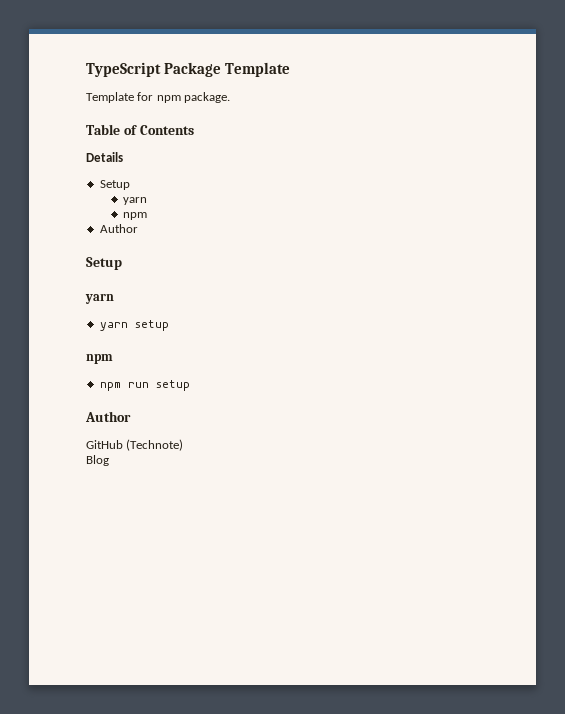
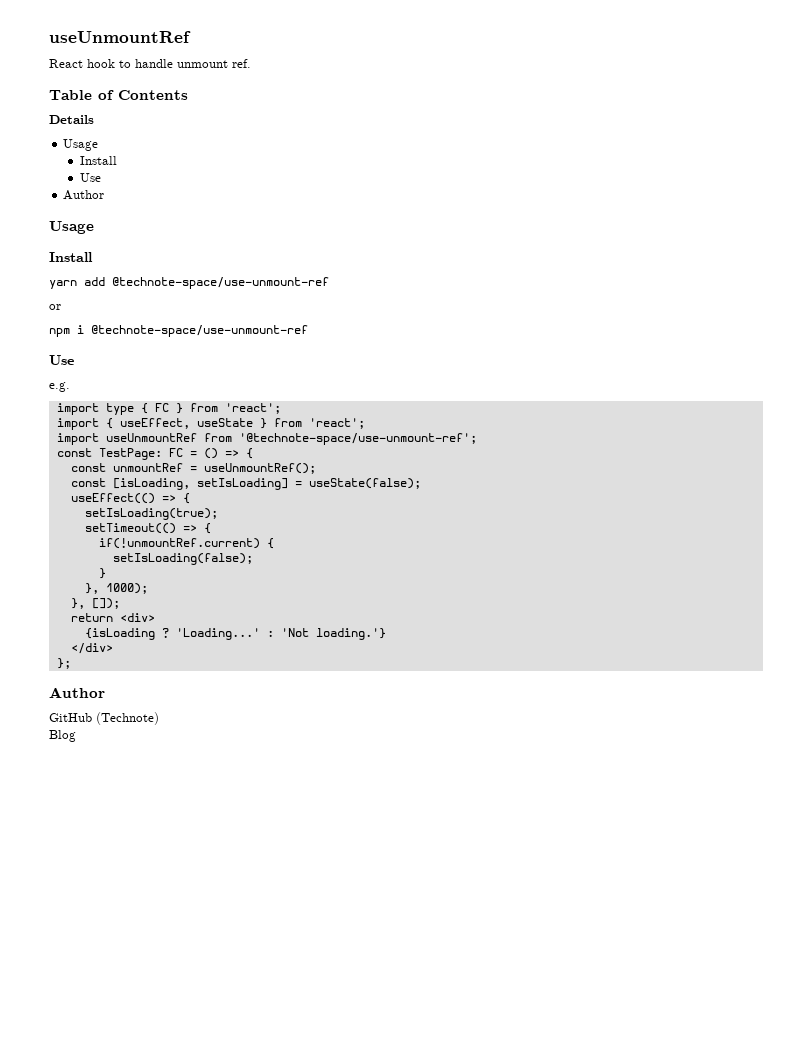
[86,62,291,77] [86,92,231,103] TypeScript Package Template // Template for npm package. -> [49,31,191,43] [49,59,251,68] useUnmountRef // React hook to handle unmount ref.
[99,180,130,190] [123,197,148,205] [123,212,148,220] [99,224,138,233] [86,257,122,270] [85,294,114,304] [99,320,169,331] [86,354,113,364] [99,380,190,391] Setup // yarn // npm // Author // Setup // yarn // yarn setup // npm // npm run setup -> [63,139,99,151] [79,156,117,165] [79,173,101,182] [63,190,105,200] [49,221,94,234] [49,252,93,262] [49,277,329,289] [49,304,61,310] [49,325,308,337] [49,355,74,365] [49,382,70,392] [56,403,281,415] [56,418,365,430] [56,433,477,445] [56,448,253,460] [70,463,316,474] [70,478,421,490] [70,493,190,504] [84,508,218,520] [84,523,211,534] [98,538,274,549] [112,553,253,565] [98,568,106,579] [84,583,148,594] [70,598,120,609] [70,613,155,622] [84,628,386,640] [70,643,113,654] [56,658,71,669] Usage // Install // Use // Author // Usage // Install // yarn add @technote-space/use-unmount-ref // or // npm i @technote-space/use-unmount-ref // Use // e.g. // import type { FC } from 'react'; // import { useEffect, useState } from 'react'; // import useUnmountRef from '@technote-space/use-unmount-ref'; // const TestPage: FC = () => { // const unmountRef = useUnmountRef(); // const [isLoading, setIsLoading] = useState(false); // useEffect(() => { // setIsLoading(true); // setTimeout(() => { // if(!unmountRef.current) { // setIsLoading(false); // } // }, 1000); // }, []); // return <div> // {isLoading ? 'Loading...' : 'Not loading.'} // </div> // };

